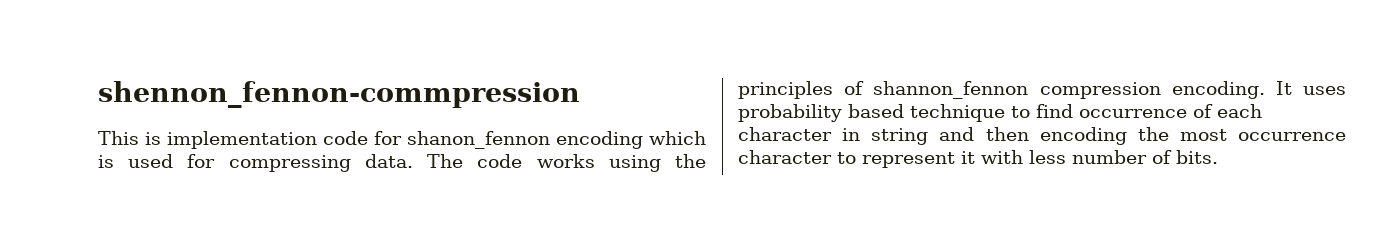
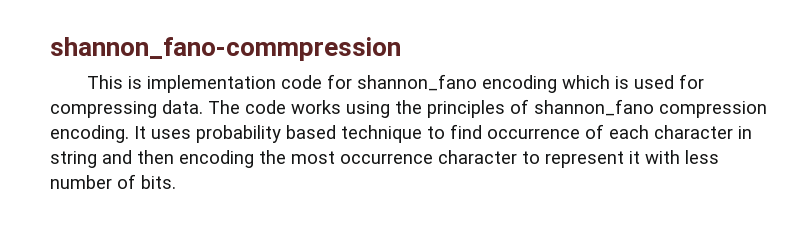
[98,81,580,108] shennon_fennon-commpression -> [50,37,401,61] shannon_fano-commpression
[407,131,550,149] shanon_fennon -> [356,74,477,91] shannon_fano
[873,81,1029,99] shannon_fennon -> [534,99,654,116] shannon_fano

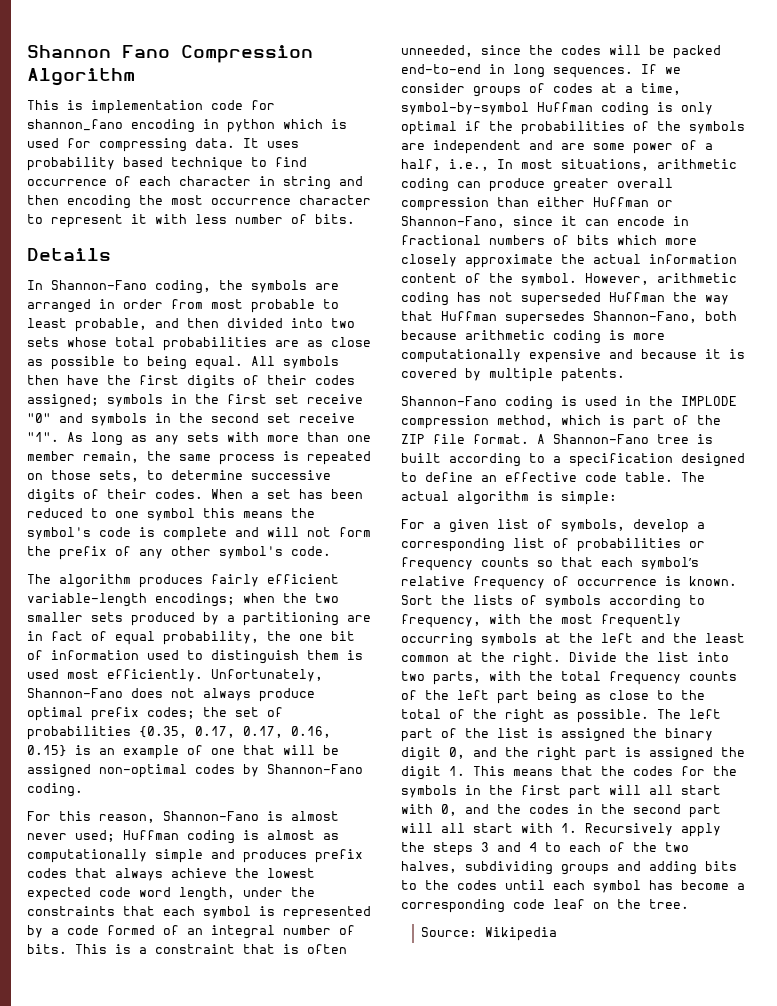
[50,37,401,61] shannon_fano-commpression -> [27,45,313,63] [27,68,135,86] Shannon Fano Compression Algorithm
(557, 84) none -> [203,119,275,133] in python
[208,99,767,118] [50,125,129,143] The code works using the principles of shannon_fano compression encoding. -> (235, 143) none
(176, 182) none -> [27,248,111,261] [27,280,339,294] [27,299,339,313] [27,318,355,332] [27,337,371,351] [27,356,339,370] [27,375,355,389] [27,394,363,408] [27,413,355,426] [27,432,371,446] [27,451,371,465] [27,470,331,482] [27,489,363,503] [27,508,315,521] [27,527,371,541] [27,546,331,560] [27,574,339,588] [27,593,339,607] [27,612,371,626] [27,631,355,645] [27,650,363,664] [27,669,323,682] [27,688,315,702] [27,707,283,721] [27,726,331,740] [27,745,339,759] [27,764,363,778] [27,783,83,797] [27,811,339,823] [27,830,339,844] [27,849,363,863] [27,868,315,881] [27,887,315,901] [27,906,371,920] [27,925,355,939] [27,944,347,954] [401,45,721,59] [401,64,681,78] [401,83,681,97] [401,102,713,116] [401,121,745,135] [401,140,713,154] [401,159,737,171] [401,178,673,192] [401,197,673,211] [401,216,689,228] [401,235,697,245] [401,254,737,268] [401,273,737,286] [401,292,729,306] [401,311,737,325] [401,330,665,344] [401,349,745,363] [401,368,625,382] [401,396,737,410] [401,415,721,429] [401,434,713,444] [401,453,745,467] [401,472,705,482] [401,491,617,505] [401,519,705,533] [401,538,705,552] [401,557,699,571] [401,576,737,590] [401,595,705,609] [401,614,681,628] [401,633,745,647] [401,652,729,666] [401,671,737,685] [401,690,705,704] [401,709,721,723] [401,728,713,742] [401,747,745,761] [401,766,737,780] [401,785,721,799] [401,804,721,818] [401,823,721,837] [401,842,689,856] [401,861,737,875] [401,880,745,893] [401,899,689,913] [420,927,557,941] // Details // In Shannon–Fano coding, the symbols are arranged in order from most probable to least probable, and then divided into two sets whose total probabilities are as close as possible to being equal. All symbols then have the first digits of their codes assigned; symbols in the first set receive "0" and symbols in the second set receive "1". As long as any sets with more than one member remain, the same process is repeated on those sets, to determine successive digits of their codes. When a set has been reduced to one symbol this means the symbol's code is complete and will not form the prefix of any other symbol's code. // The algorithm produces fairly efficient variable-length encodings; when the two smaller sets produced by a partitioning are in fact of equal probability, the one bit of information used to distinguish them is used most efficiently. Unfortunately, Shannon–Fano does not always produce optimal prefix codes; the set of probabilities {0.35, 0.17, 0.17, 0.16, 0.15} is an example of one that will be assigned non-optimal codes by Shannon–Fano coding. // For this reason, Shannon–Fano is almost never used; Huffman coding is almost as computationally simple and produces prefix codes that always achieve the lowest expected code word length, under the constraints that each symbol is represented by a code formed of an integral number of bits. This is a constraint that is often unneeded, since the codes will be packed end-to-end in long sequences. If we consider groups of codes at a time, symbol-by-symbol Huffman coding is only optimal if the probabilities of the symbols are independent and are some power of a half, i.e., In most situations, arithmetic coding can produce greater overall compression than either Huffman or Shannon–Fano, since it can encode in fractional numbers of bits which more closely approximate the actual information content of the symbol. However, arithmetic coding has not superseded Huffman the way that Huffman supersedes Shannon–Fano, both because arithmetic coding is more computationally expensive and because it is covered by multiple patents. // Shannon–Fano coding is used in the IMPLODE compression method, which is part of the ZIP file format. A Shannon–Fano tree is built according to a specification designed to define an effective code table. The actual algorithm is simple: // For a given list of symbols, develop a corresponding list of probabilities or frequency counts so that each symbol’s relative frequency of occurrence is known. Sort the lists of symbols according to frequency, with the most frequently occurring symbols at the left and the least common at the right. Divide the list into two parts, with the total frequency counts of the left part being as close to the total of the right as possible. The left part of the list is assigned the binary digit 0, and the right part is assigned the digit 1. This means that the codes for the symbols in the first part will all start with 0, and the codes in the second part will all start with 1. Recursively apply the steps 3 and 4 to each of the two halves, subdividing groups and adding bits to the codes until each symbol has become a corresponding code leaf on the tree. // Source: Wikipedia

